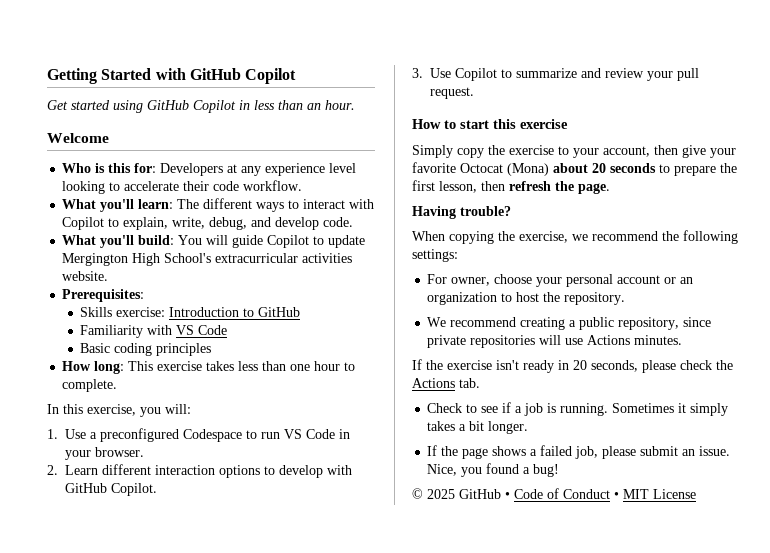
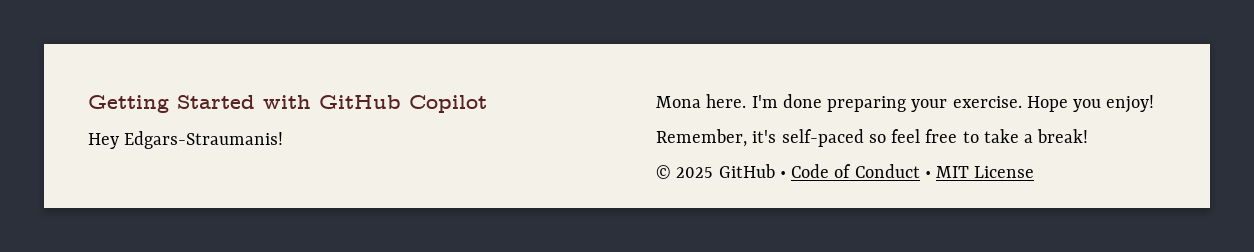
[47,100,355,113] [47,133,109,143] [62,163,357,176] [62,180,303,194] [62,198,375,212] [62,217,354,230] [62,235,366,248] [62,253,353,266] [62,271,109,281] [62,289,145,302] [80,307,301,317] [80,325,228,338] [80,343,212,356] [62,361,356,374] [62,379,118,392] [47,404,191,417] [47,428,350,442] [65,447,144,460] [47,464,352,478] [65,483,157,496] [412,68,699,81] [430,87,474,99] [412,119,568,129] [412,145,736,158] [412,162,737,176] [412,180,610,194] [412,206,511,219] [412,230,738,244] [412,249,458,262] [427,274,694,287] [427,292,626,305] [427,317,712,330] [427,335,683,348] [412,359,733,373] [412,378,480,388] [427,402,729,416] [427,421,529,434] [427,445,731,459] [427,463,560,477] Get started using GitHub Copilot in less than an hour. // Welcome // Who is this for: Developers at any experience level looking to accelerate their code workflow. // What you'll learn: The different ways to interact with Copilot to explain, write, debug, and develop code. // What you'll build: You will guide Copilot to update Mergington High School's extracurricular activities website. // Prerequisites: // Skills exercise: Introduction to GitHub // Familiarity with VS Code // Basic coding principles // How long: This exercise takes less than one hour to complete. // In this exercise, you will: // 1. Use a preconfigured Codespace to run VS Code in your browser. // 2. Learn different interaction options to develop with GitHub Copilot. // 3. Use Copilot to summarize and review your pull request. // How to start this exercise // Simply copy the exercise to your account, then give your favorite Octocat (Mona) about 20 seconds to prepare the first lesson, then refresh the page. // Having trouble? // When copying the exercise, we recommend the following settings: // For owner, choose your personal account or an organization to host the repository. // We recommend creating a public repository, since private repositories will use Actions minutes. // If the exercise isn't ready in 20 seconds, please check the Actions tab. // Check to see if a job is running. Sometimes it simply takes a bit longer. // If the page shows a failed job, please submit an issue. Nice, you found a bug! -> [88,131,284,149] [656,94,1155,113] [656,129,1089,147] Hey Edgars-Straumanis! // Mona here. I'm done preparing your exercise. Hope you enjoy! // Remember, it's self-paced so feel free to take a break!

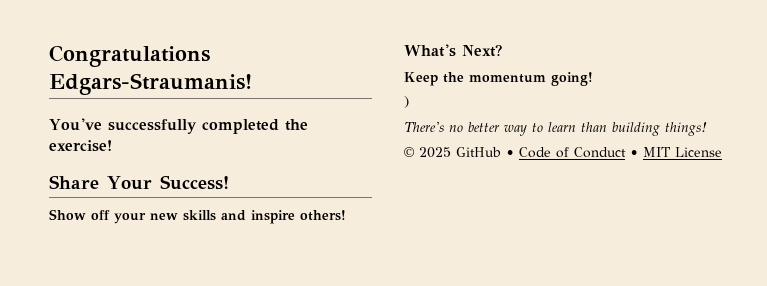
[88,95,487,113] [88,131,284,149] [656,94,1155,113] [656,129,1089,147] Getting Started with GitHub Copilot // Hey Edgars-Straumanis! // Mona here. I'm done preparing your exercise. Hope you enjoy! // Remember, it's self-paced so feel free to take a break! -> [49,45,210,67] [49,73,252,95] [49,118,308,134] [49,140,112,152] [49,175,229,190] [49,209,346,224] [404,44,502,57] [404,72,593,86] [404,96,409,108] [404,122,707,136] Congratulations Edgars-Straumanis! // You've successfully completed the exercise! // Share Your Success! // Show off your new skills and inspire others! // What's Next? // Keep the momentum going! // ) // There's no better way to learn than building things!

